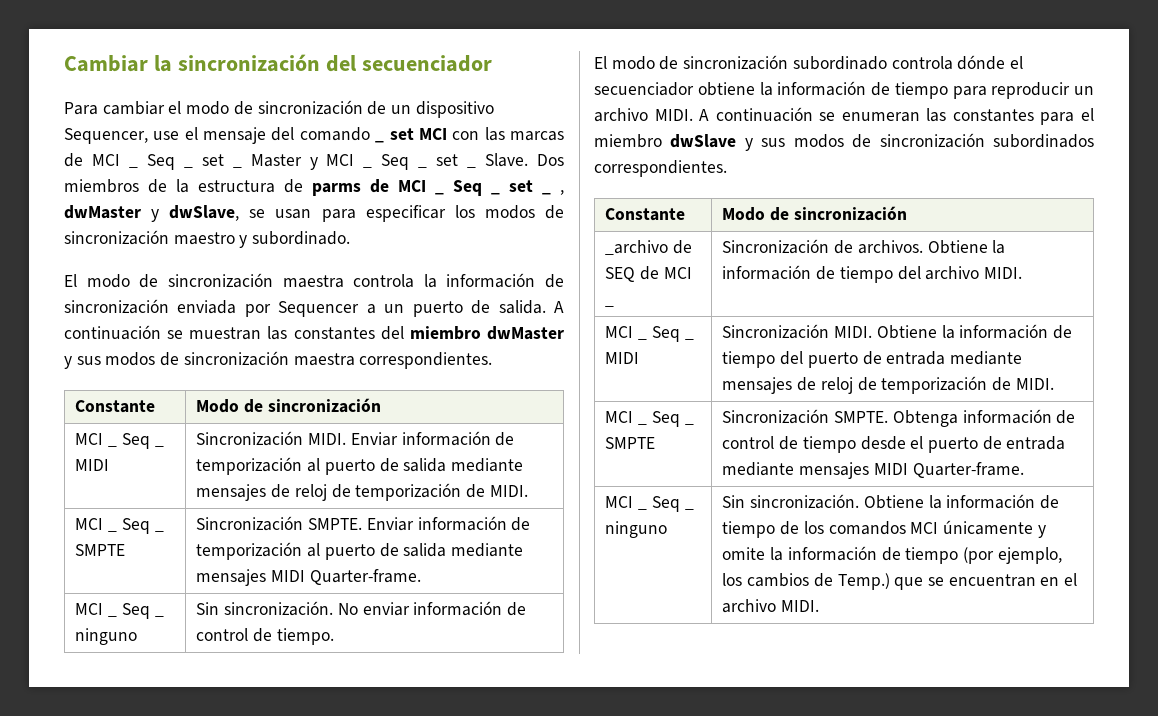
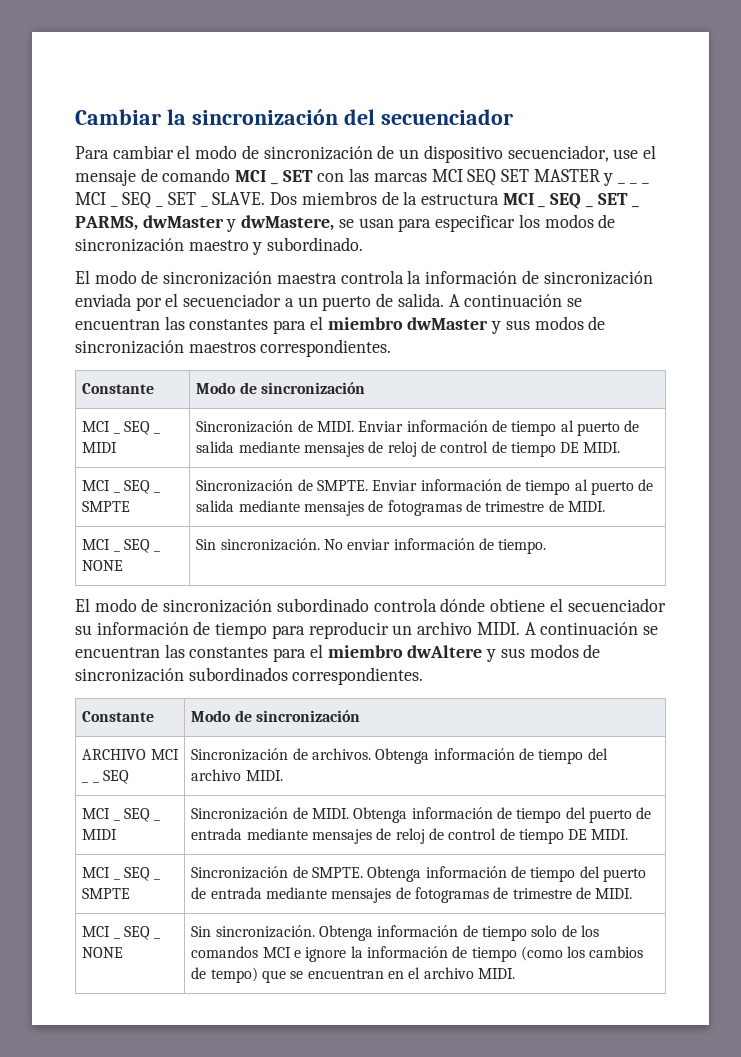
[64,128,148,144] Sequencer, -> [507,145,609,162] secuenciador,
[271,127,385,143] [389,127,565,141] [64,153,120,167] [128,154,193,170] [201,154,224,166] [232,154,355,170] [363,154,428,170] [436,154,459,166] [467,153,529,168] del comando _ set MCI con las marcas de MCI _ Seq _ set _ Master y MCI _ Seq _ set _ Slave. -> [140,168,267,182] [270,182,278,185] [282,168,649,186] [75,192,106,205] [110,192,164,209] [167,192,196,205] [200,205,208,207] [212,192,266,205] de comando MCI _ SET con las marcas MCI SEQ SET MASTER y _ _ _ MCI _ SEQ _ SET _ SLAVE.
[284,179,426,196] [435,180,500,196] [509,180,533,192] [542,190,564,195] [64,205,240,222] de parms de MCI _ Seq _ set _ , dwMaster y dwSlave, -> [502,193,534,205] [538,193,593,209] [597,193,628,205] [632,205,640,208] [75,215,335,232] MCI _ SEQ _ SET _ PARMS, dwMaster y dwMastere,
[278,301,360,317] Sequencer -> [165,293,282,307] el secuenciador
[189,326,404,340] muestran las constantes del -> [75,316,323,334] encuentran las constantes para el
[293,353,355,366] maestra -> [188,342,256,353] maestros
[121,433,164,449] [75,459,110,471] [196,431,304,446] Seq _ MIDI | Sincronización -> [123,421,161,435] [82,442,118,453] [196,420,313,433] SEQ _ MIDI | Sincronización de
[196,457,303,475] temporización -> [511,421,557,436] tiempo
[355,483,528,501] [75,518,104,530] [108,518,164,534] [75,544,126,556] [196,516,304,531] temporización de MIDI. // MCI _ Seq _ SMPTE | Sincronización -> [440,441,621,457] [82,480,111,491] [113,480,161,494] [82,501,131,512] [196,479,313,492] control de tiempo DE MIDI. // MCI _ SEQ _ SMPTE | Sincronización de
[196,542,523,560] [196,569,421,586] [75,603,104,615] [108,603,164,619] [75,628,138,645] temporización al puerto de salida mediante mensajes MIDI Quarter-frame. // MCI _ Seq _ ninguno -> [525,479,654,495] [196,500,605,516] [82,539,111,550] [113,539,161,553] [82,560,124,571] tiempo al puerto de salida mediante mensajes de fotogramas de trimestre de MIDI. // MCI _ SEQ _ NONE
[196,628,273,642] control de -> (494, 544) none
[1010,56,1024,69] [594,82,773,96] el secuenciador obtiene la -> [490,598,666,612] [75,625,92,635] obtiene el secuenciador su
[841,108,1094,125] [594,134,737,148] enumeran las constantes para el miembro dwSlave -> [75,644,483,662] encuentran las constantes para el miembro dwAltere
[605,240,693,255] [605,266,692,282] [605,305,615,307] _archivo de SEQ de MCI _ -> [82,749,179,760] [82,770,129,784] ARCHIVO MCI _ _ SEQ
[927,240,1006,254] Obtiene la -> [375,748,430,764] Obtenga
[651,326,694,342] [605,352,640,364] [722,324,955,339] Seq _ MIDI | Sincronización MIDI. Obtiene la -> [123,808,161,822] [82,829,118,840] [191,807,408,823] SEQ _ MIDI | Sincronización de MIDI. Obtenga
[881,376,1054,394] [605,411,634,423] [638,411,694,427] [605,437,656,449] [722,409,1076,427] [722,436,1066,453] [722,462,1024,479] [605,496,634,508] [638,496,694,512] [605,521,668,538] [722,494,1059,509] [722,520,1046,538] [722,546,1062,564] temporización de MIDI. // MCI _ Seq _ SMPTE | Sincronización SMPTE. Obtenga información de control de tiempo desde el puerto de entrada mediante mensajes MIDI Quarter-frame. // MCI _ Seq _ ninguno | Sin sincronización. Obtiene la información de tiempo de los comandos MCI únicamente y omite la información de tiempo (por ejemplo, -> [448,828,629,844] [82,867,111,878] [113,867,161,881] [82,888,131,899] [191,866,646,882] [191,887,633,903] [82,926,111,937] [113,926,161,940] [82,947,124,958] [191,925,599,941] [191,946,563,962] control de tiempo DE MIDI. // MCI _ SEQ _ SMPTE | Sincronización de SMPTE. Obtenga información de tiempo del puerto de entrada mediante mensajes de fotogramas de trimestre de MIDI. // MCI _ SEQ _ NONE | Sin sincronización. Obtenga información de tiempo solo de los comandos MCI e ignore la información de tiempo (como
[837,573,890,590] Temp.) -> [210,967,258,983] tempo)

